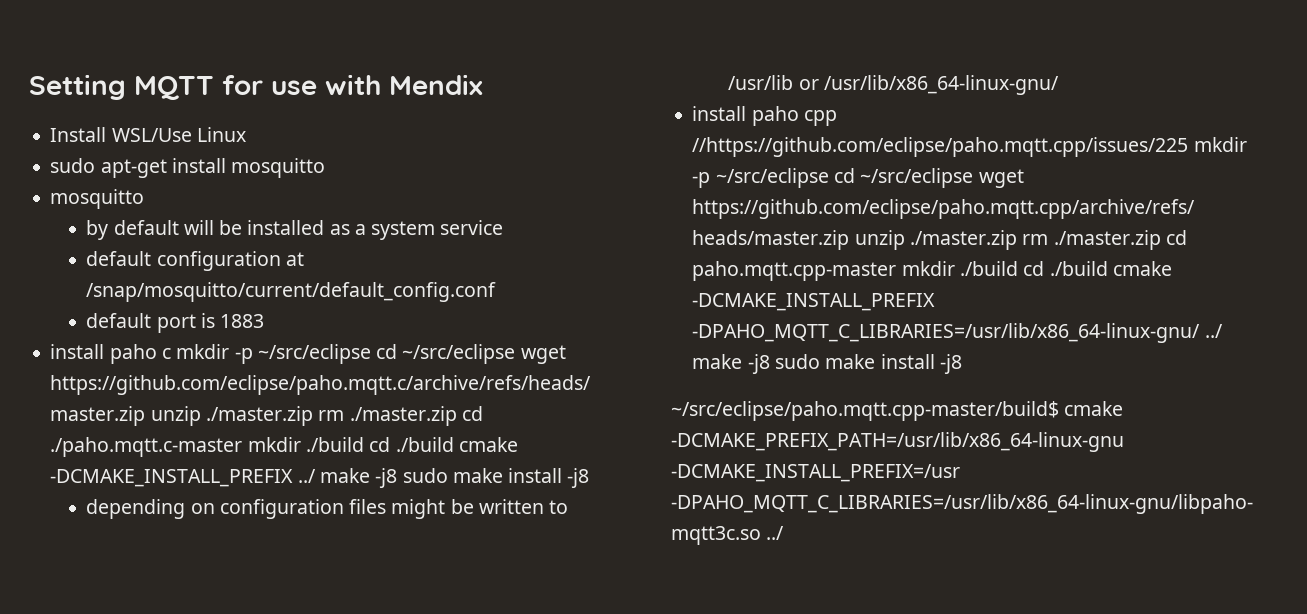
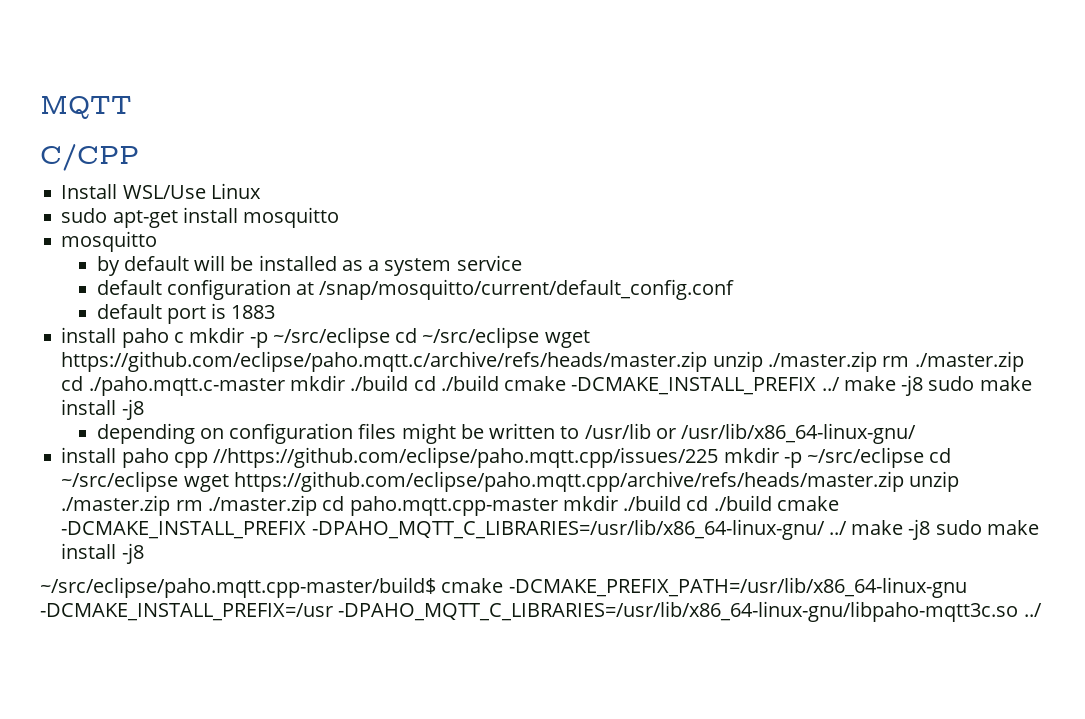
[29,74,126,100] Setting -> (40, 107) none
[222,74,483,95] for use with Mendix -> [40,144,139,171] // C/CPP

